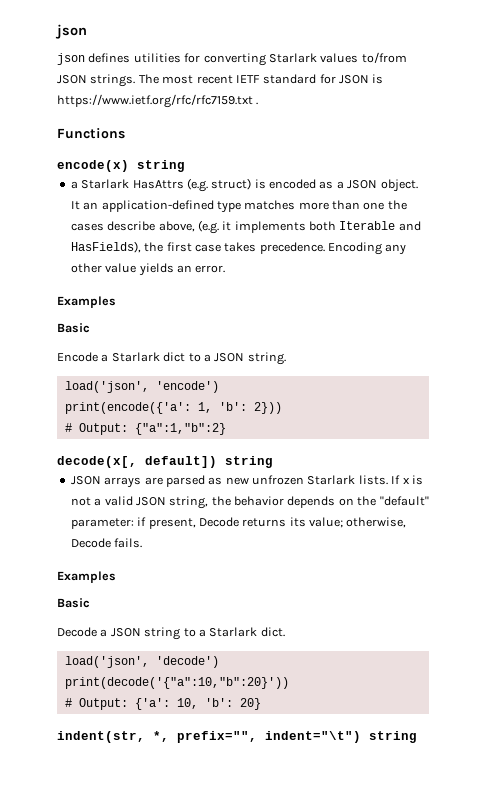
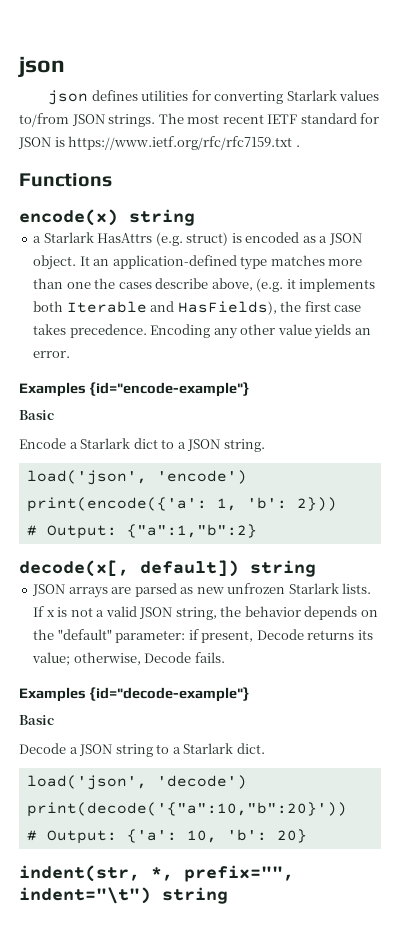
(116, 302) none -> [89,382,249,397] {id="encode-example"}
(116, 577) none -> [89,687,249,702] {id="decode-example"}

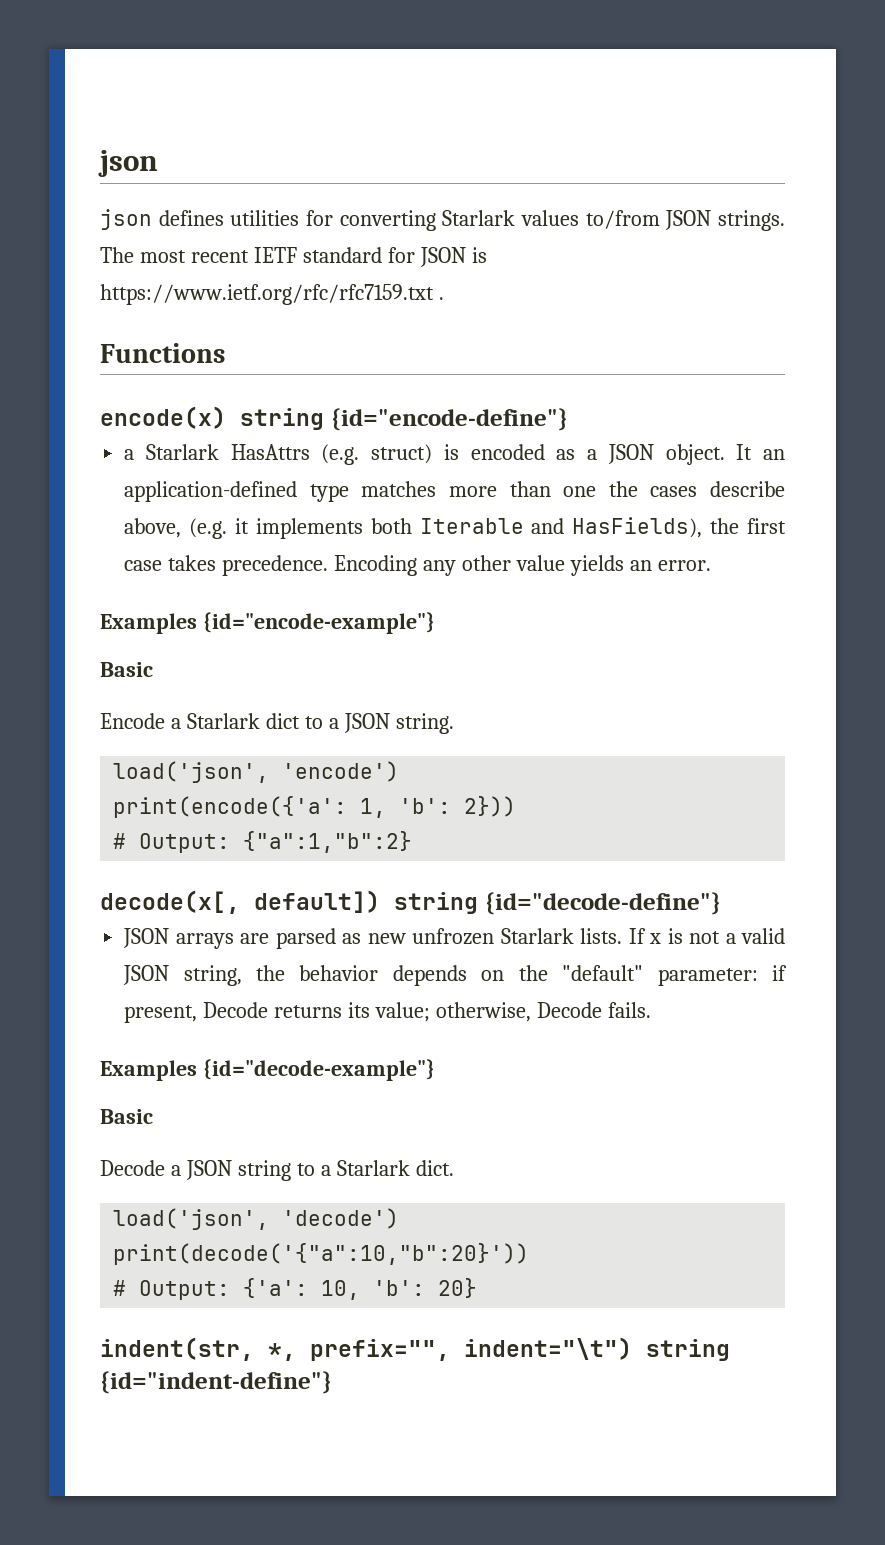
(195, 217) none -> [330,408,568,431] {id="encode-define"}
(316, 568) none -> [484,892,721,915] {id="decode-define"}
(228, 895) none -> [100,1371,332,1394] {id="indent-define"}

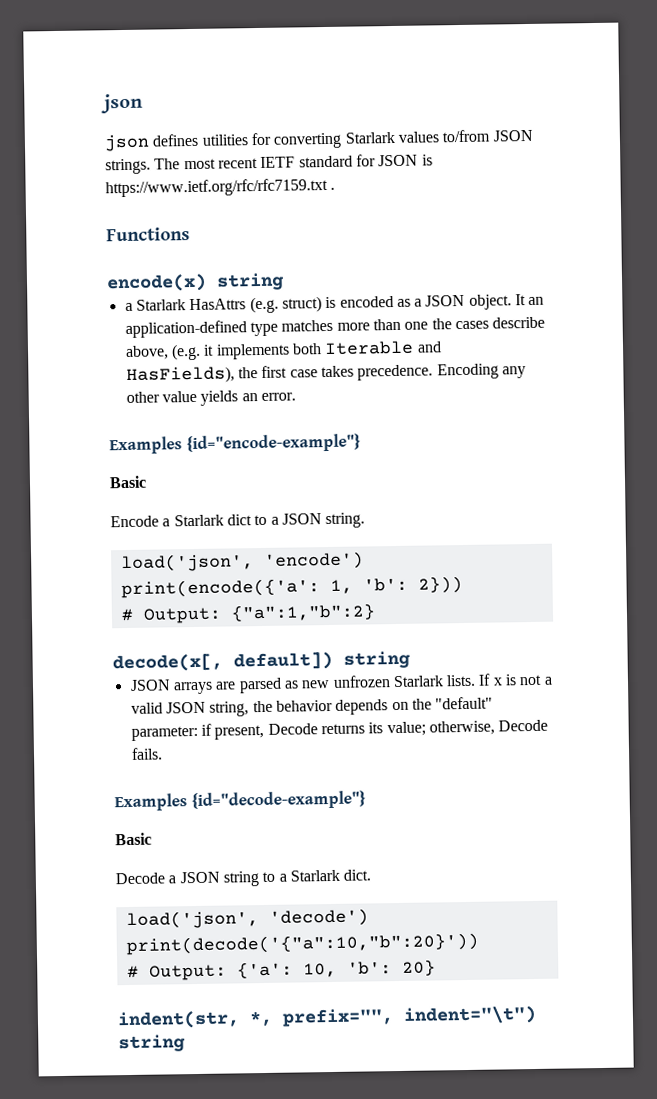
[330,408,568,431] {id="encode-define"} -> (285, 281) none
[484,892,721,915] {id="decode-define"} -> (411, 659) none
[100,1371,332,1394] {id="indent-define"} -> (186, 1043) none

